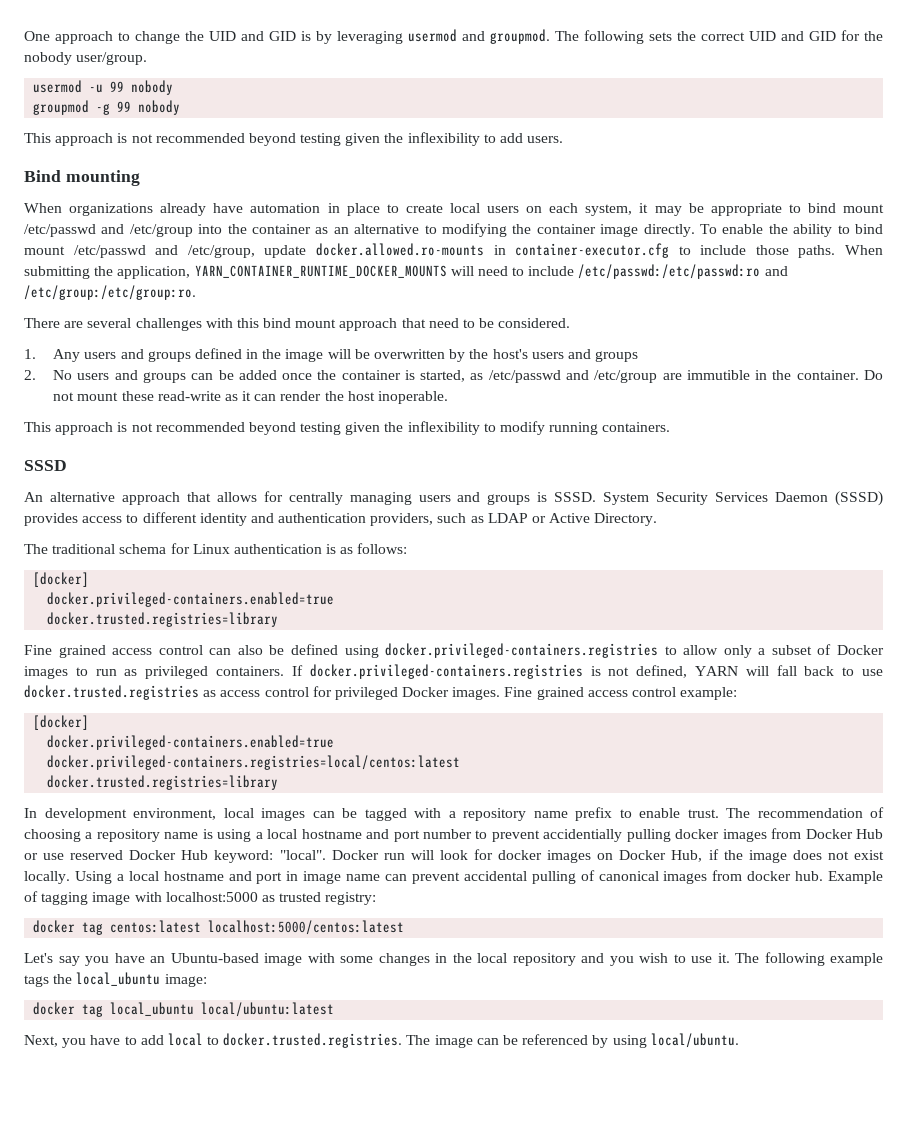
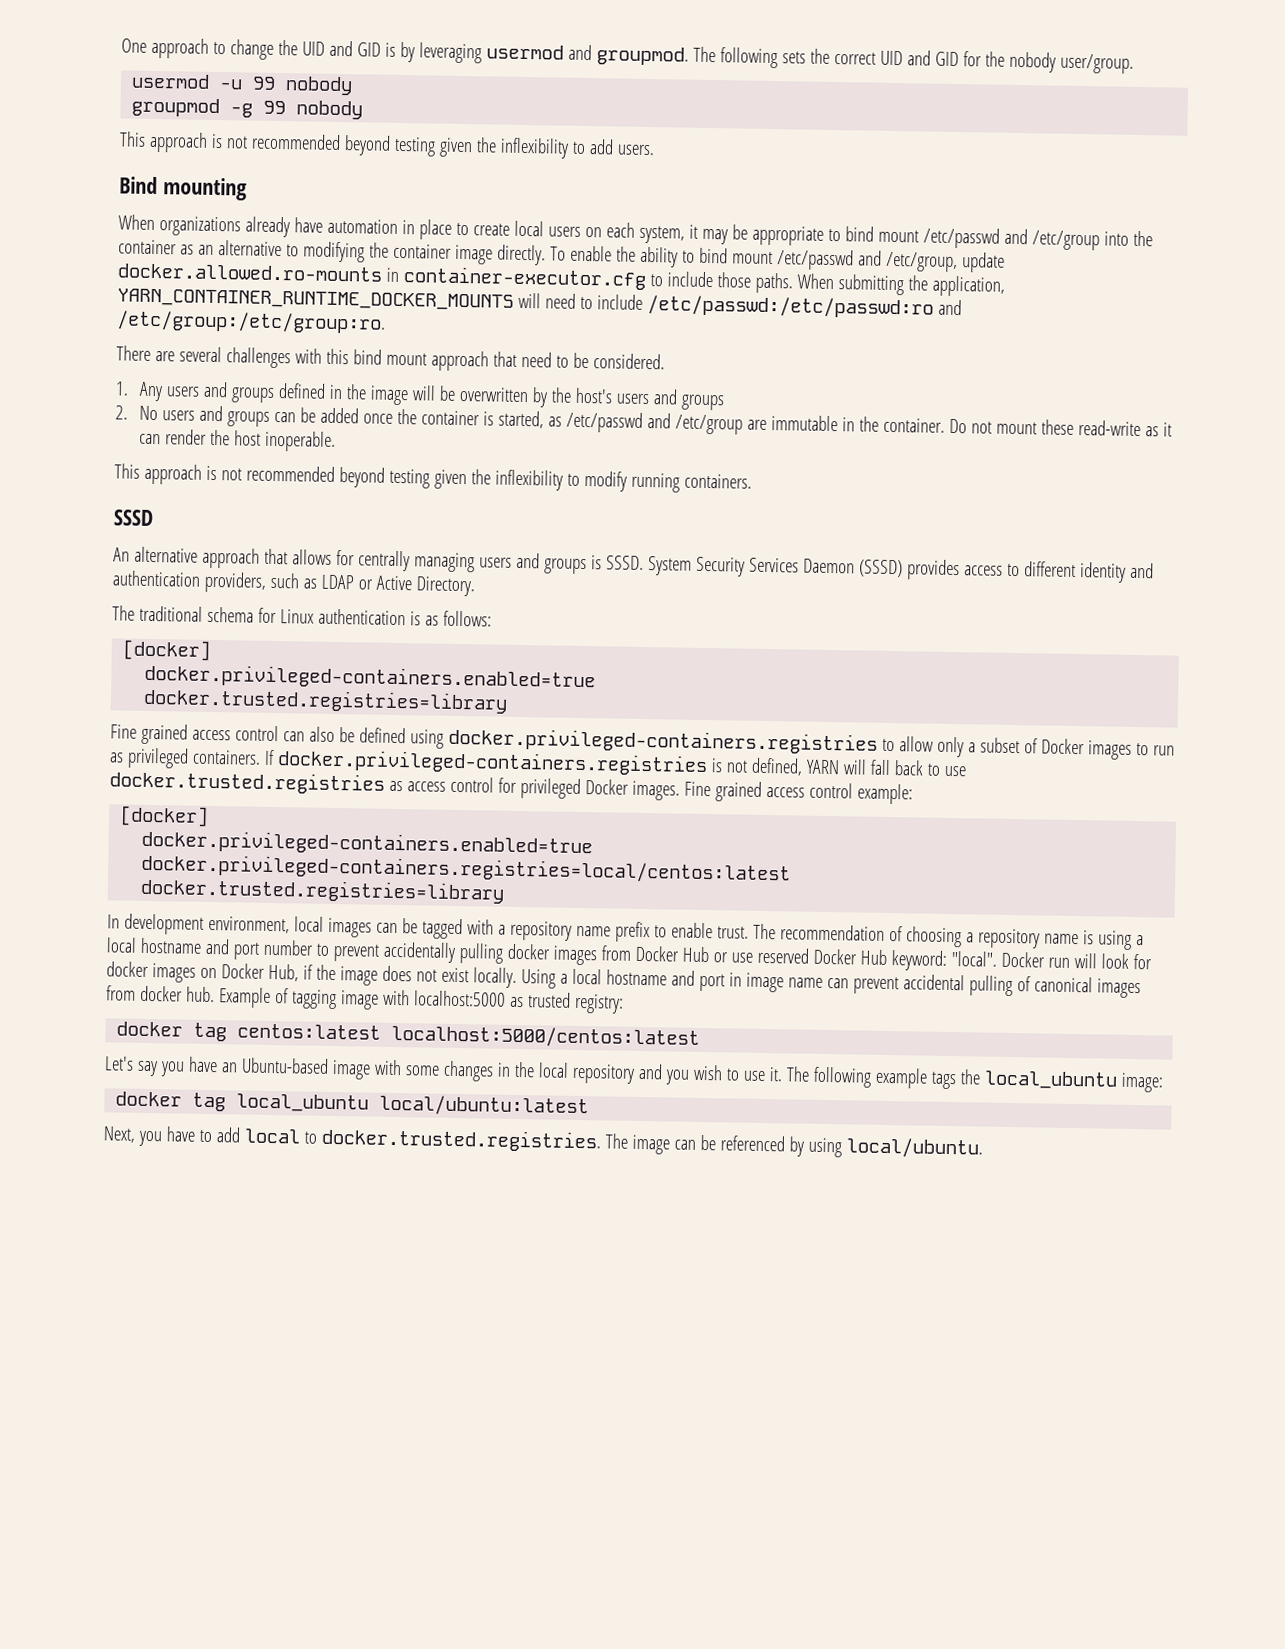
[686,370,750,380] immutible -> [771,415,839,432] immutable
[543,829,623,842] accidentially -> [382,941,456,963] accidentally

